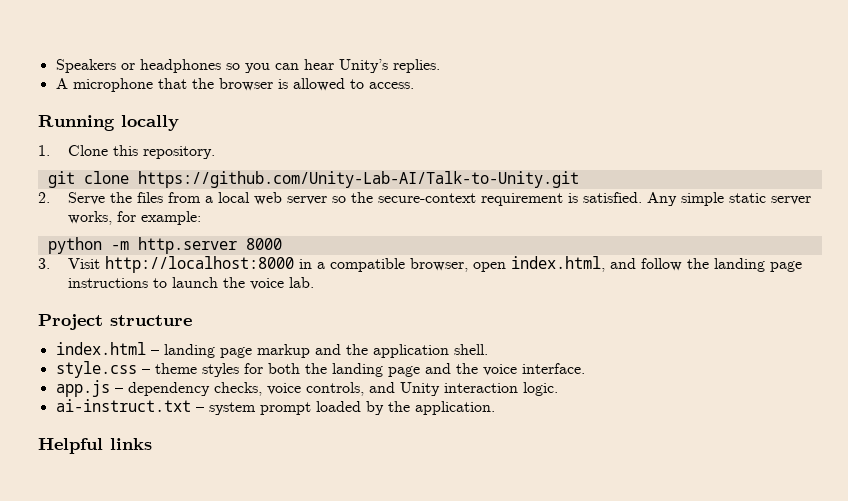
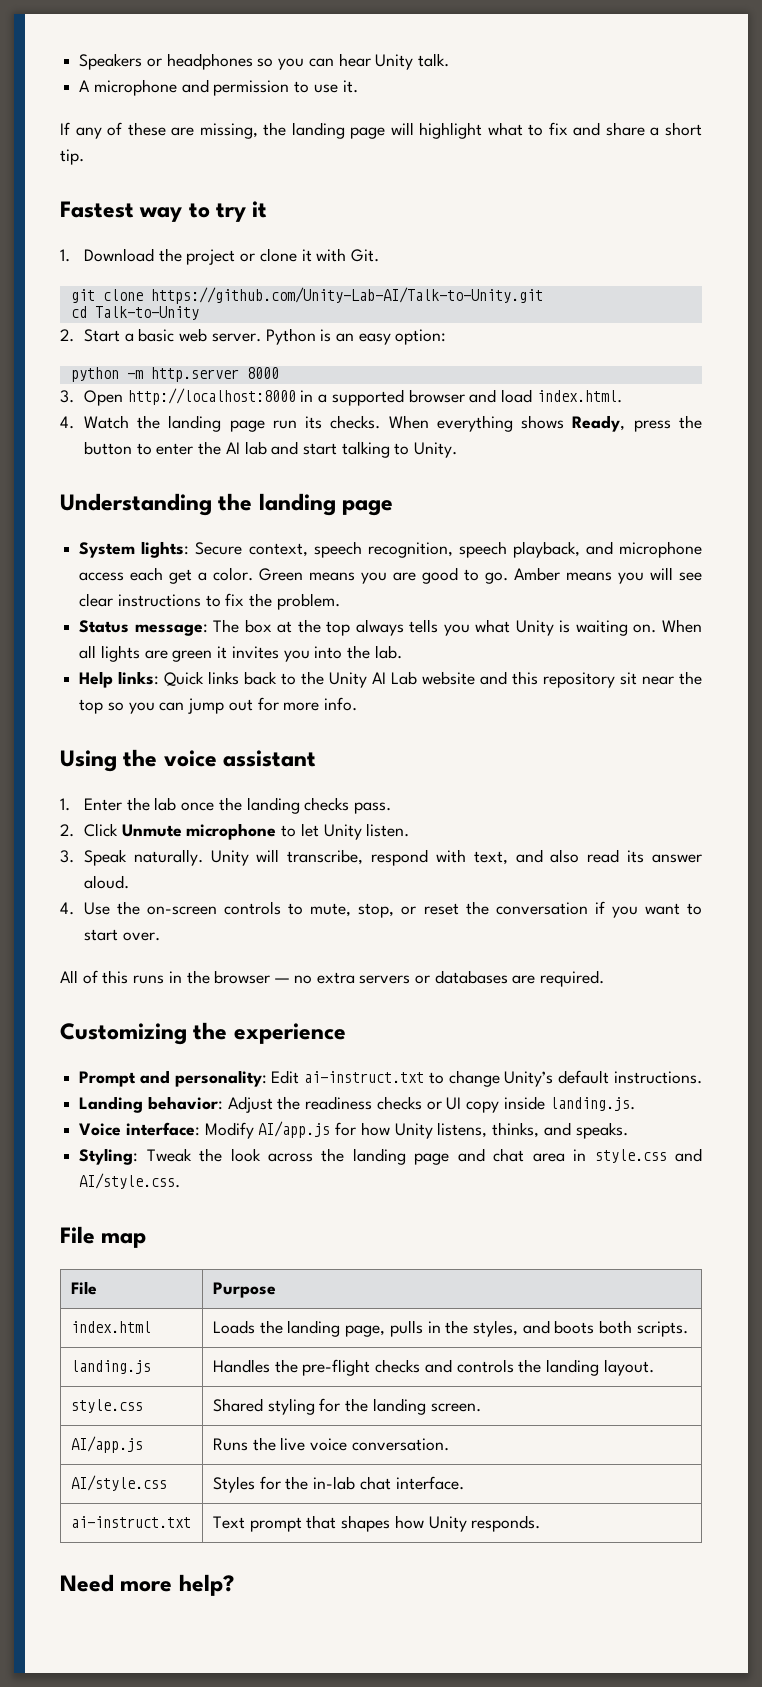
[338,59,440,73] Unity’s replies. -> [375,53,450,70] Unity talk.
[157,78,414,91] [38,115,179,131] [38,145,216,159] that the browser is allowed to access. // Running locally // 1. Clone this repository. -> [181,79,358,96] [60,122,702,139] [60,149,84,165] [60,201,268,222] [60,248,379,265] and permission to use it. // If any of these are missing, the landing page will highlight what to fix and share a short tip. // Fastest way to try it // 1. Download the project or clone it with Git.
[38,192,812,206] [68,211,202,225] // 2. Serve the files from a local web server so the secure-context requirement is satisfied. Any simple static server works, for example: -> [70,306,199,320] [60,328,447,345] // cd Talk-to-Unity // 2. Start a basic web server. Python is an easy option:
[68,258,101,269] Visit -> [83,390,123,406] Open
[330,256,803,272] [68,277,315,290] [38,314,192,330] [55,342,488,358] [55,361,585,378] [55,380,558,397] [55,399,495,415] [38,438,152,454] compatible browser, open index.html, and follow the landing page instructions to launch the voice lab. // Project structure // index.html – landing page markup and the application shell. // style.css – theme styles for both the landing page and the voice interface. // app.js – dependency checks, voice controls, and Unity interaction logic. // ai-instruct.txt – system prompt loaded by the application. // Helpful links -> [331,389,622,406] [60,415,702,432] [83,441,458,458] [60,493,394,516] [79,541,702,558] [79,567,702,584] [79,593,340,610] [79,619,702,636] [79,645,402,662] [79,671,702,688] [79,697,358,714] [60,749,317,772] [60,797,391,814] [60,823,410,840] [60,849,702,866] [83,875,129,889] [60,901,702,918] [83,929,160,941] [60,970,605,987] [60,1022,346,1045] [79,1070,702,1087] [79,1096,635,1113] [79,1121,628,1139] [79,1148,703,1165] [79,1173,181,1189] [60,1226,147,1248] [70,1281,97,1295] [212,1282,276,1298] [70,1321,151,1333] [212,1320,688,1337] [70,1360,151,1374] [212,1359,654,1376] [70,1399,143,1413] [212,1398,481,1415] [70,1436,143,1453] [212,1437,449,1451] [70,1475,167,1491] [212,1476,464,1493] [70,1516,191,1528] [212,1515,541,1532] [60,1574,234,1596] supported browser and load index.html. // 4. Watch the landing page run its checks. When everything shows Ready, press the button to enter the AI lab and start talking to Unity. // Understanding the landing page // System lights: Secure context, speech recognition, speech playback, and microphone access each get a color. Green means you are good to go. Amber means you will see clear instructions to fix the problem. // Status message: The box at the top always tells you what Unity is waiting on. When all lights are green it invites you into the lab. // Help links: Quick links back to the Unity AI Lab website and this repository sit near the top so you can jump out for more info. // Using the voice assistant // 1. Enter the lab once the landing checks pass. // 2. Click Unmute microphone to let Unity listen. // 3. Speak naturally. Unity will transcribe, respond with text, and also read its answer aloud. // 4. Use the on-screen controls to mute, stop, or reset the conversation if you want to start over. // All of this runs in the browser — no extra servers or databases are required. // Customizing the experience // Prompt and personality: Edit ai-instruct.txt to change Unity’s default instructions. // Landing behavior: Adjust the readiness checks or UI copy inside landing.js. // Voice interface: Modify AI/app.js for how Unity listens, thinks, and speaks. // Styling: Tweak the look across the landing page and chat area in style.css and AI/style.css. // File map // File | Purpose // index.html | Loads the landing page, pulls in the styles, and boots both scripts. // landing.js | Handles the pre-flight checks and controls the landing layout. // style.css | Shared styling for the landing screen. // AI/app.js | Runs the live voice conversation. // AI/style.css | Styles for the in-lab chat interface. // ai-instruct.txt | Text prompt that shapes how Unity responds. // Need more help?

